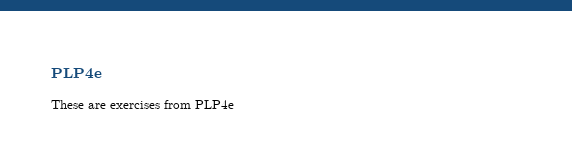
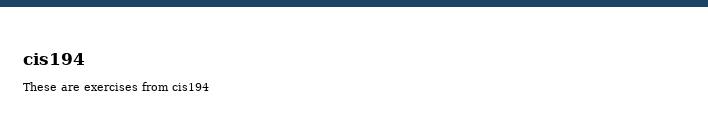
[51,68,102,79] PLP4e -> [23,53,85,65] cis194
[195,100,234,109] PLP4e -> [172,83,209,91] cis194

